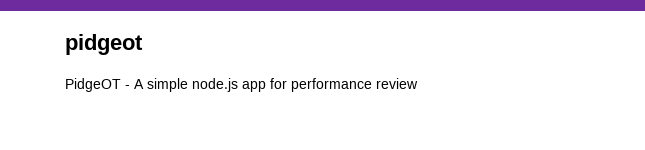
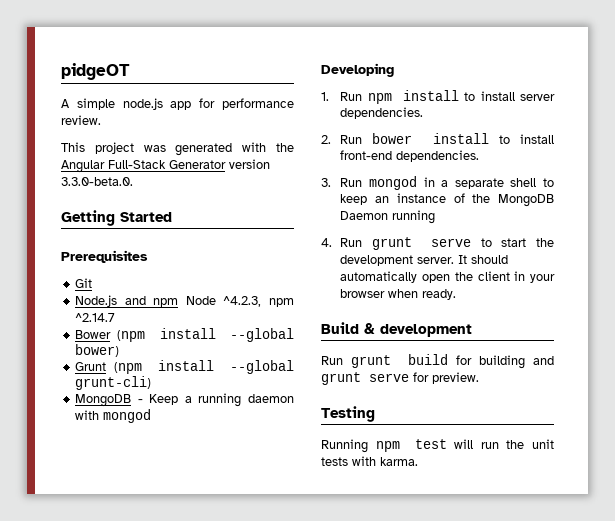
[65,34,143,55] [65,78,130,92] pidgeot // PidgeOT - -> [61,63,130,80] pidgeOT //
[376,78,418,89] review -> [61,115,101,125] [61,142,294,156] [61,159,270,173] [61,177,133,186] [61,210,172,226] [61,250,148,263] [75,278,93,288] [75,295,294,307] [75,313,116,322] [75,328,294,342] [75,344,120,357] [75,360,294,374] [75,376,152,390] [75,393,294,407] [75,409,152,423] [321,63,394,77] [321,90,555,104] [340,107,424,119] [321,133,554,144] [340,150,480,162] [321,176,554,190] [340,193,554,207] [340,210,436,224] [321,237,554,250] [340,255,509,266] [340,271,555,283] [340,289,457,300] [321,322,472,337] [321,354,554,369] [321,372,479,385] [321,406,375,422] [321,439,554,453] [321,456,418,466] review. // This project was generated with the Angular Full-Stack Generator version 3.3.0-beta.0. // Getting Started // Prerequisites // Git // Node.js and npm Node ^4.2.3, npm ^2.14.7 // Bower (npm install --global bower) // Grunt (npm install --global grunt-cli) // MongoDB - Keep a running daemon with mongod // Developing // 1. Run npm install to install server dependencies. // 2. Run bower install to install front-end dependencies. // 3. Run mongod in a separate shell to keep an instance of the MongoDB Daemon running // 4. Run grunt serve to start the development server. It should automatically open the client in your browser when ready. // Build & development // Run grunt build for building and grunt serve for preview. // Testing // Running npm test will run the unit tests with karma.

